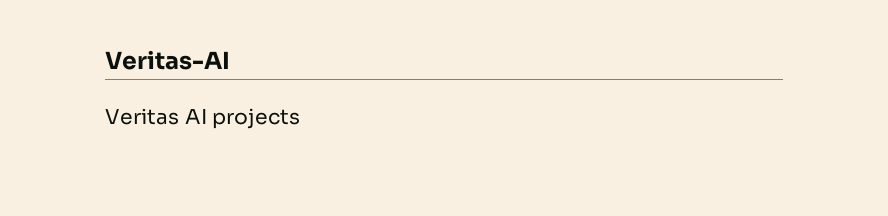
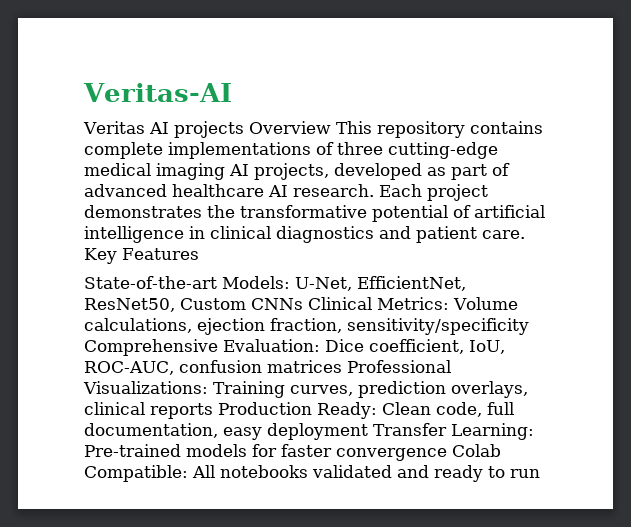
(301, 118) none -> [248,121,543,138] [84,142,498,159] [84,163,510,180] [84,184,488,201] [84,205,545,222] [84,226,525,243] [84,248,199,264] [84,276,466,291] [84,297,518,312] [84,318,529,335] [84,339,505,356] [84,360,451,375] [83,381,528,398] [84,402,514,419] [84,423,534,440] [84,444,501,461] [84,465,540,482] Overview This repository contains complete implementations of three cutting-edge medical imaging AI projects, developed as part of advanced healthcare AI research. Each project demonstrates the transformative potential of artificial intelligence in clinical diagnostics and patient care. Key Features // State-of-the-art Models: U-Net, EfficientNet, ResNet50, Custom CNNs Clinical Metrics: Volume calculations, ejection fraction, sensitivity/specificity Comprehensive Evaluation: Dice coefficient, IoU, ROC-AUC, confusion matrices Professional Visualizations: Training curves, prediction overlays, clinical reports Production Ready: Clean code, full documentation, easy deployment Transfer Learning: Pre-trained models for faster convergence Colab Compatible: All notebooks validated and ready to run

